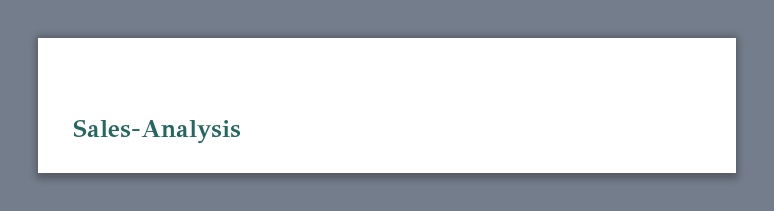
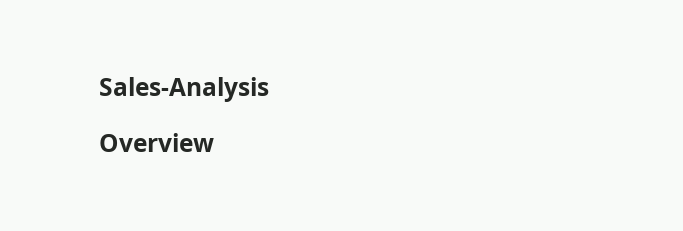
(241, 131) none -> [99,133,214,152] // Overview

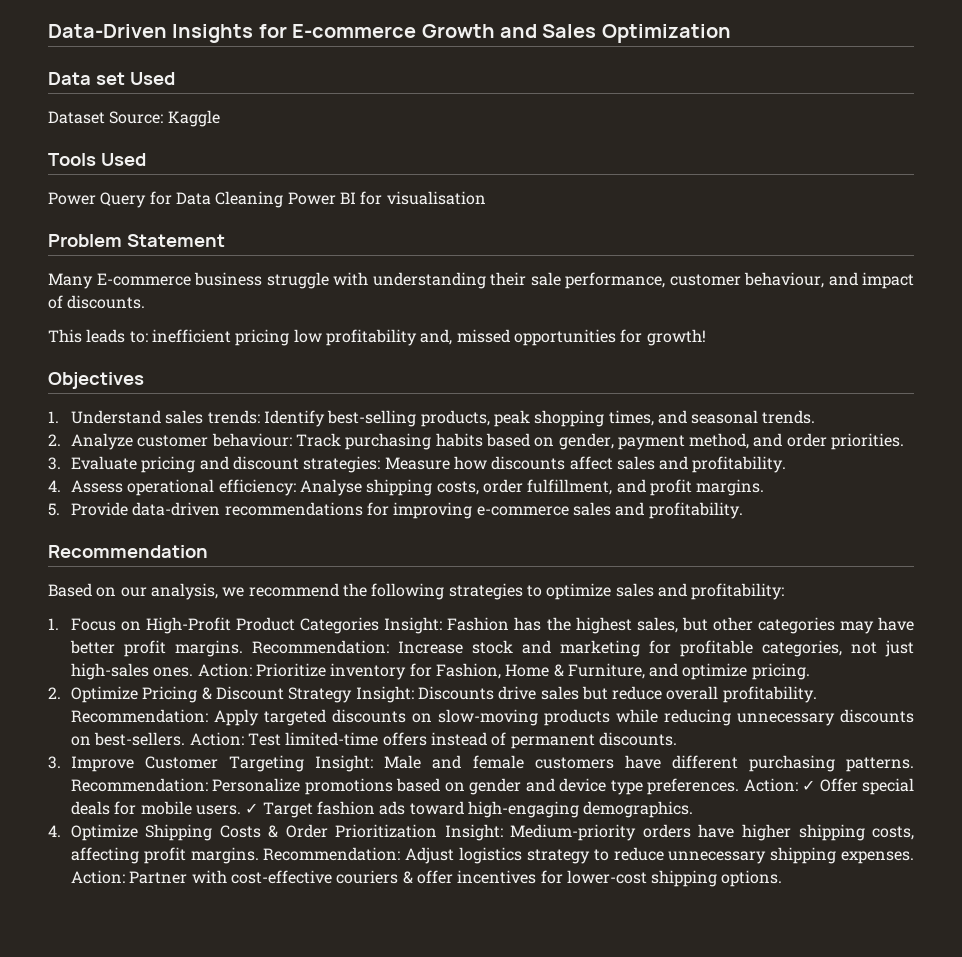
[99,77,269,102] [99,133,214,152] Sales-Analysis // Overview -> [48,24,731,43] [48,72,175,85] [48,110,220,127] [48,153,146,166] [48,191,486,208] [48,234,225,247] [48,272,914,289] [48,295,146,309] [48,329,706,346] [48,372,144,389] [48,410,816,427] [48,433,905,450] [48,456,787,473] [48,479,765,496] [48,502,743,519] [48,545,208,558] [48,583,785,600] [48,617,915,634] [69,640,914,657] [70,663,810,680] [48,686,817,703] [70,709,915,726] [70,732,677,749] [48,755,914,772] [70,778,914,795] [70,801,694,818] [48,824,914,841] [70,847,914,864] [70,870,783,887] Data-Driven Insights for E-commerce Growth and Sales Optimization // Data set Used // Dataset Source: Kaggle // Tools Used // Power Query for Data Cleaning Power BI for visualisation // Problem Statement // Many E-commerce business struggle with understanding their sale performance, customer behaviour, and impact of discounts. // This leads to: inefficient pricing low profitability and, missed opportunities for growth! // Objectives // 1. Understand sales trends: Identify best-selling products, peak shopping times, and seasonal trends. // 2. Analyze customer behaviour: Track purchasing habits based on gender, payment method, and order priorities. // 3. Evaluate pricing and discount strategies: Measure how discounts affect sales and profitability. // 4. Assess operational efficiency: Analyse shipping costs, order fulfillment, and profit margins. // 5. Provide data-driven recommendations for improving e-commerce sales and profitability. // Recommendation // Based on our analysis, we recommend the following strategies to optimize sales and profitability: // 1. Focus on High-Profit Product Categories Insight: Fashion has the highest sales, but other categories may have better profit margins. Recommendation: Increase stock and marketing for profitable categories, not just high-sales ones. Action: Prioritize inventory for Fashion, Home & Furniture, and optimize pricing. // 2. Optimize Pricing & Discount Strategy Insight: Discounts drive sales but reduce overall profitability. Recommendation: Apply targeted discounts on slow-moving products while reducing unnecessary discounts on best-sellers. Action: Test limited-time offers instead of permanent discounts. // 3. Improve Customer Targeting Insight: Male and female customers have different purchasing patterns. Recommendation: Personalize promotions based on gender and device type preferences. Action: ✓ Offer special deals for mobile users. ✓ Target fashion ads toward high-engaging demographics. // 4. Optimize Shipping Costs & Order Prioritization Insight: Medium-priority orders have higher shipping costs, affecting profit margins. Recommendation: Adjust logistics strategy to reduce unnecessary shipping expenses. Action: Partner with cost-effective couriers & offer incentives for lower-cost shipping options.

